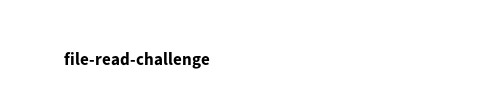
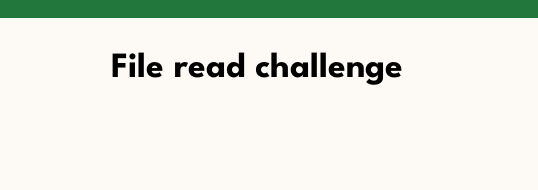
[64,52,210,69] file-read-challenge -> [111,52,404,85] File read challenge

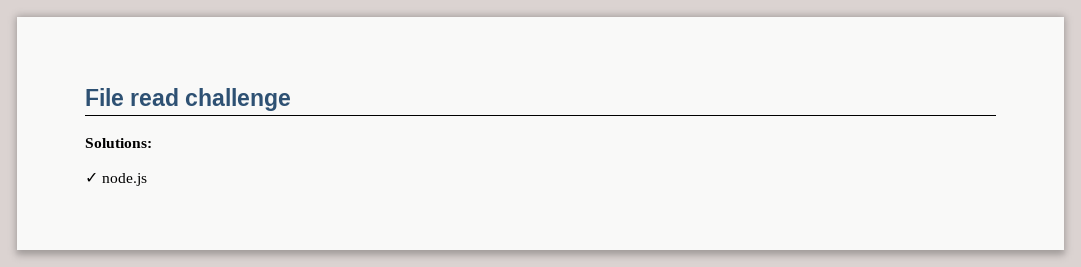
(404, 68) none -> [85,138,152,148] [85,172,148,186] // Solutions: // ✓ node.js

